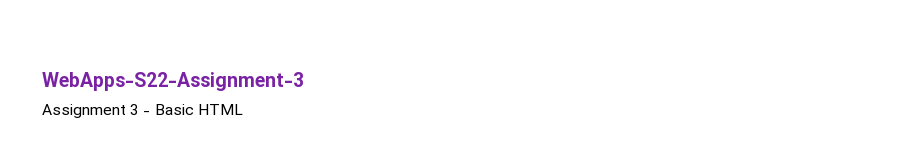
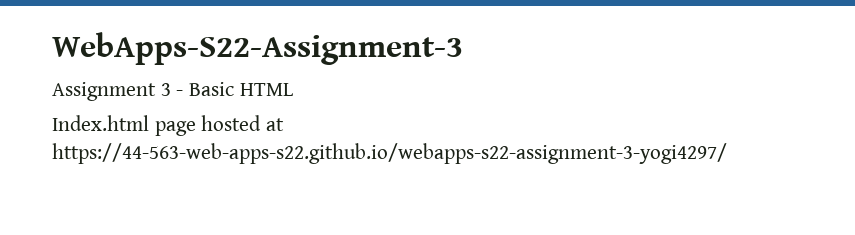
(243, 109) none -> [52,115,285,136] [52,143,727,164] // Index.html page hosted at https://44-563-web-apps-s22.github.io/webapps-s22-assignment-3-yogi4297/

